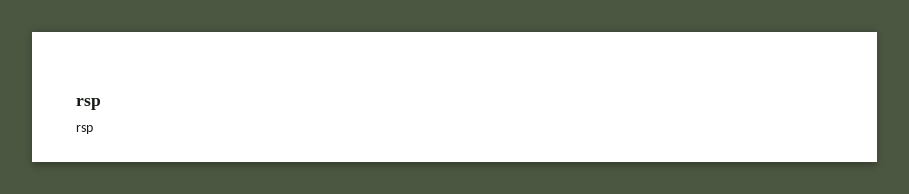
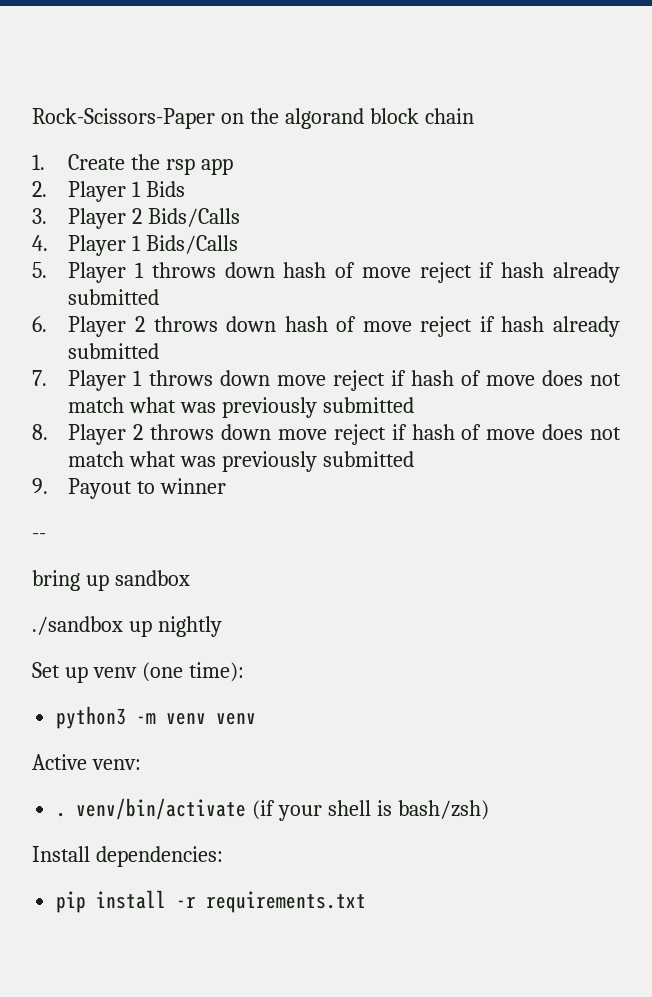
[76,98,101,110] [76,125,93,134] rsp // rsp -> [32,108,474,129] [32,154,234,175] [32,181,186,202] [32,208,241,229] [32,235,239,256] [32,262,621,283] [68,289,160,305] [32,316,620,337] [68,343,160,359] [32,370,621,391] [68,397,415,418] [32,424,621,445] [68,451,415,472] [32,478,227,499] [32,533,46,540] [32,570,190,591] [32,616,222,637] [32,662,244,683] [56,706,257,729] [32,754,141,770] [56,798,489,821] [32,846,223,867] [56,890,367,913] Rock-Scissors-Paper on the algorand block chain // 1. Create the rsp app // 2. Player 1 Bids // 3. Player 2 Bids/Calls // 4. Player 1 Bids/Calls // 5. Player 1 throws down hash of move reject if hash already submitted // 6. Player 2 throws down hash of move reject if hash already submitted // 7. Player 1 throws down move reject if hash of move does not match what was previously submitted // 8. Player 2 throws down move reject if hash of move does not match what was previously submitted // 9. Payout to winner // -- // bring up sandbox // ./sandbox up nightly // Set up venv (one time): // python3 -m venv venv // Active venv: // . venv/bin/activate (if your shell is bash/zsh) // Install dependencies: // pip install -r requirements.txt

